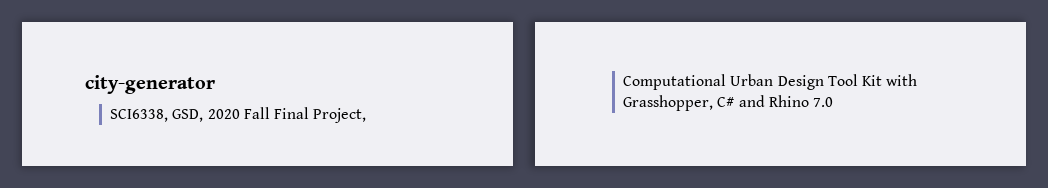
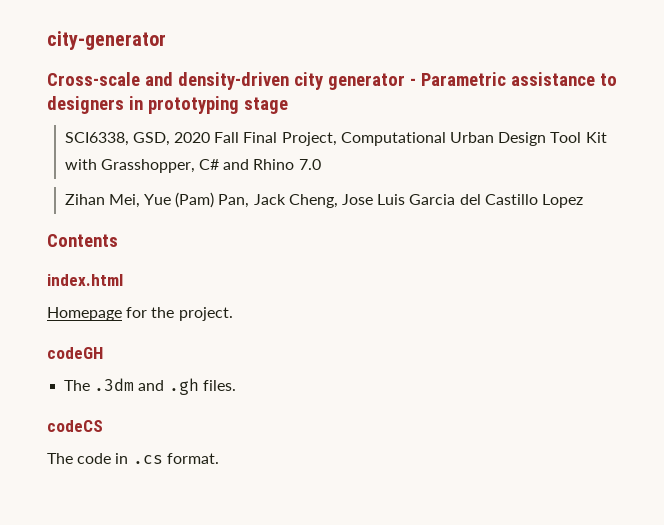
(215, 84) none -> [47,72,617,90] [47,96,288,114] // Cross-scale and density-driven city generator - Parametric assistance to designers in prototyping stage
(834, 102) none -> [64,192,583,208] [47,234,118,247] [47,274,123,286] [47,307,233,321] [47,347,103,359] [64,378,236,395] [47,420,103,432] [47,453,219,464] // Zihan Mei, Yue (Pam) Pan, Jack Cheng, Jose Luis Garcia del Castillo Lopez // Contents // index.html // Homepage for the project. // codeGH // The .3dm and .gh files. // codeCS // The code in .cs format.

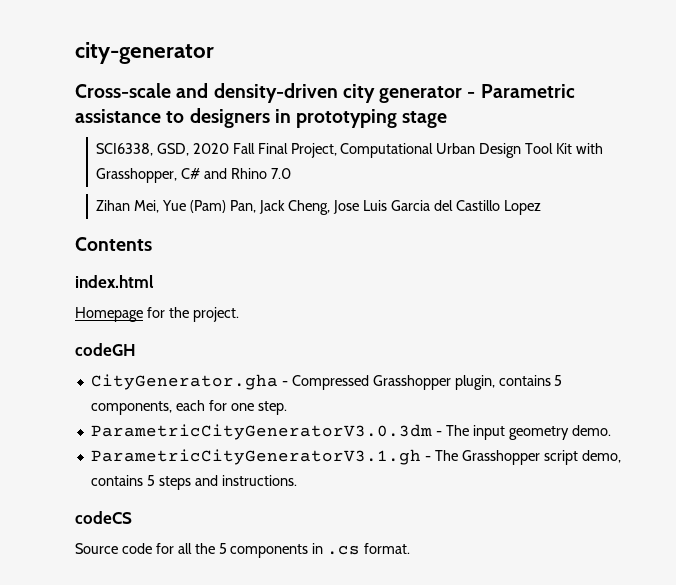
[64,378,236,395] [47,420,103,432] [47,453,112,464] The .3dm and .gh files. // codeCS // The code -> [90,374,563,390] [90,400,287,415] [90,424,611,440] [90,449,621,465] [90,475,297,490] [75,511,132,524] [75,543,309,558] CityGenerator.gha - Compressed Grasshopper plugin, contains 5 components, each for one step. // ParametricCityGeneratorV3.0.3dm - The input geometry demo. // ParametricCityGeneratorV3.1.gh - The Grasshopper script demo, contains 5 steps and instructions. // codeCS // Source code for all the 5 components

